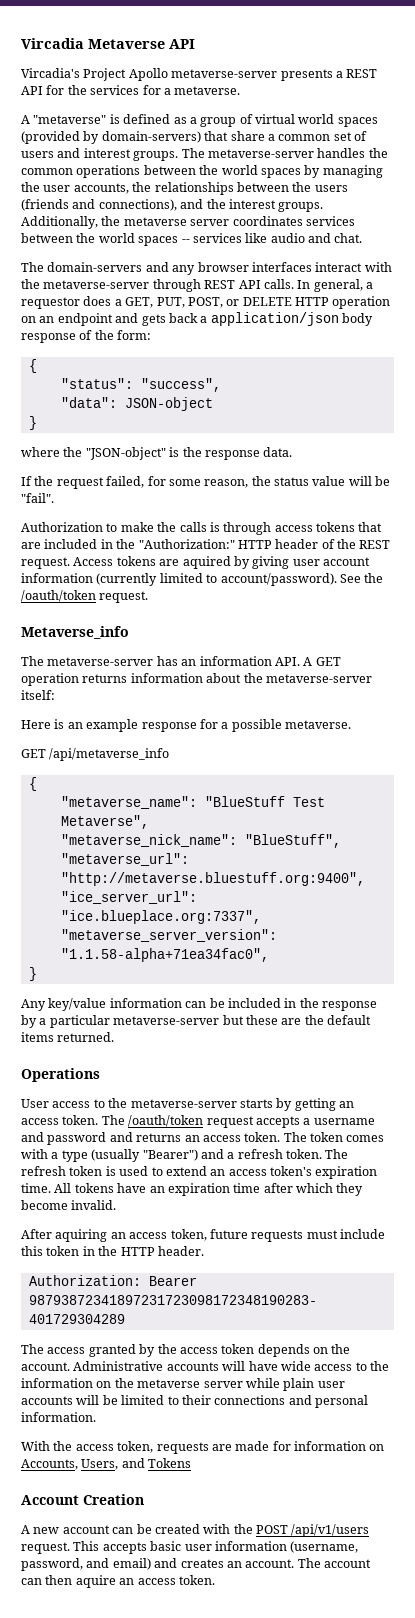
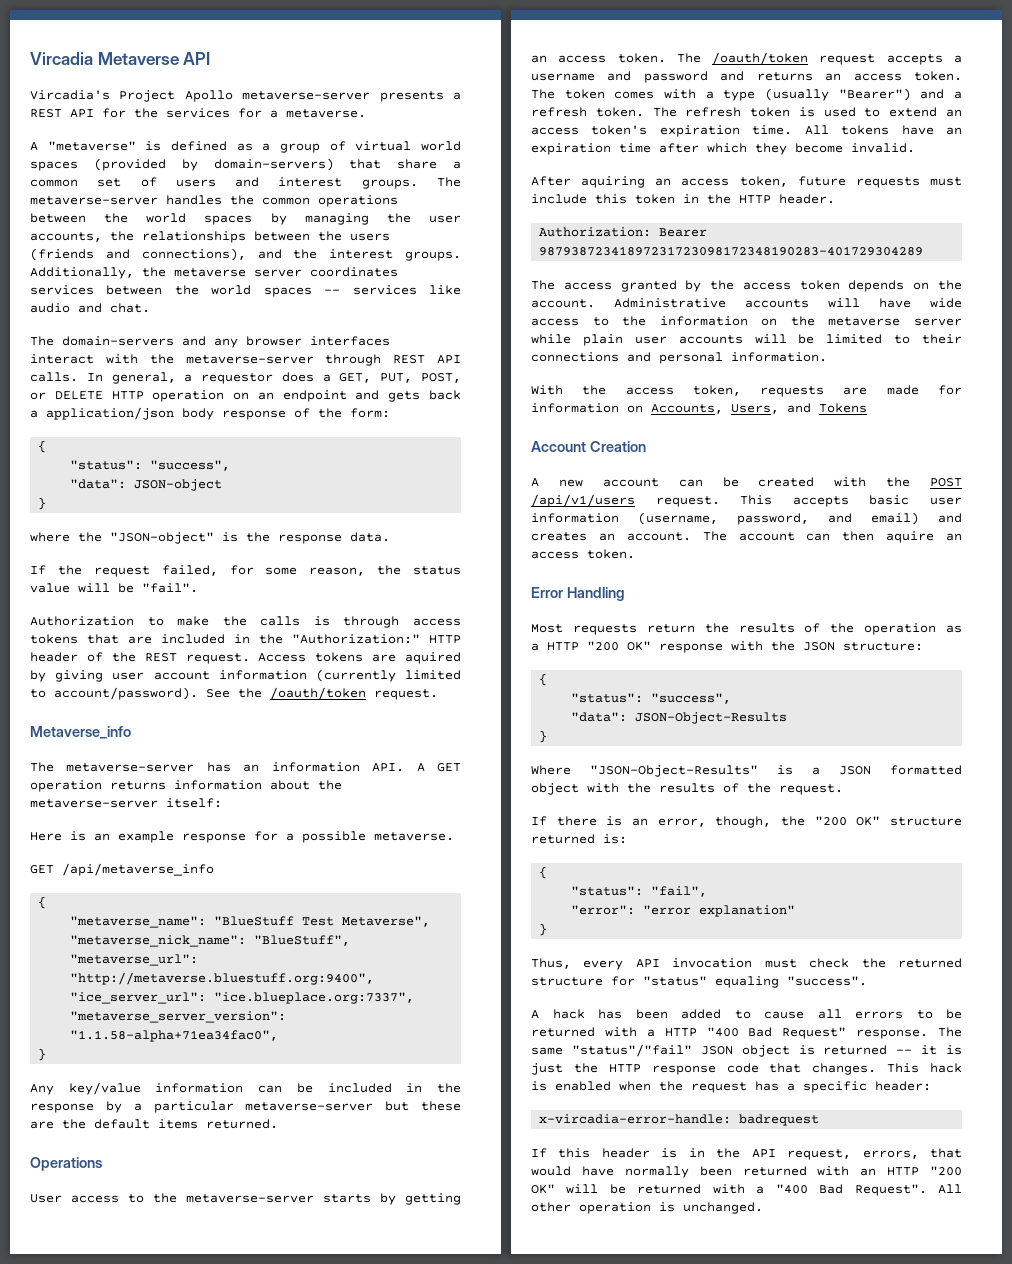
(215, 1580) none -> [531,587,625,601] [531,623,962,635] [531,641,923,653] [539,673,548,686] [571,693,732,704] [571,712,788,724] [539,730,548,743] [531,765,962,777] [531,783,843,795] [531,816,962,828] [531,834,627,844] [539,866,548,879] [571,886,708,897] [571,905,796,917] [539,923,548,936] [531,958,962,970] [531,976,867,988] [531,1009,962,1019] [531,1027,962,1039] [531,1044,962,1057] [531,1063,962,1075] [531,1081,931,1093] [539,1114,820,1126] [531,1148,962,1160] [531,1166,962,1178] [531,1184,962,1196] [531,1202,763,1214] // Error Handling // Most requests return the results of the operation as a HTTP "200 OK" response with the JSON structure: // { // "status": "success", // "data": JSON-Object-Results // } // Where "JSON-Object-Results" is a JSON formatted object with the results of the request. // If there is an error, though, the "200 OK" structure returned is: // { // "status": "fail", // "error": "error explanation" // } // Thus, every API invocation must check the returned structure for "status" equaling "success". // A hack has been added to cause all errors to be returned with a HTTP "400 Bad Request" response. The same "status"/"fail" JSON object is returned -- it is just the HTTP response code that changes. This hack is enabled when the request has a specific header: // x-vircadia-error-handle: badrequest // If this header is in the API request, errors, that would have normally been returned with an HTTP "200 OK" will be returned with a "400 Bad Request". All other operation is unchanged.

